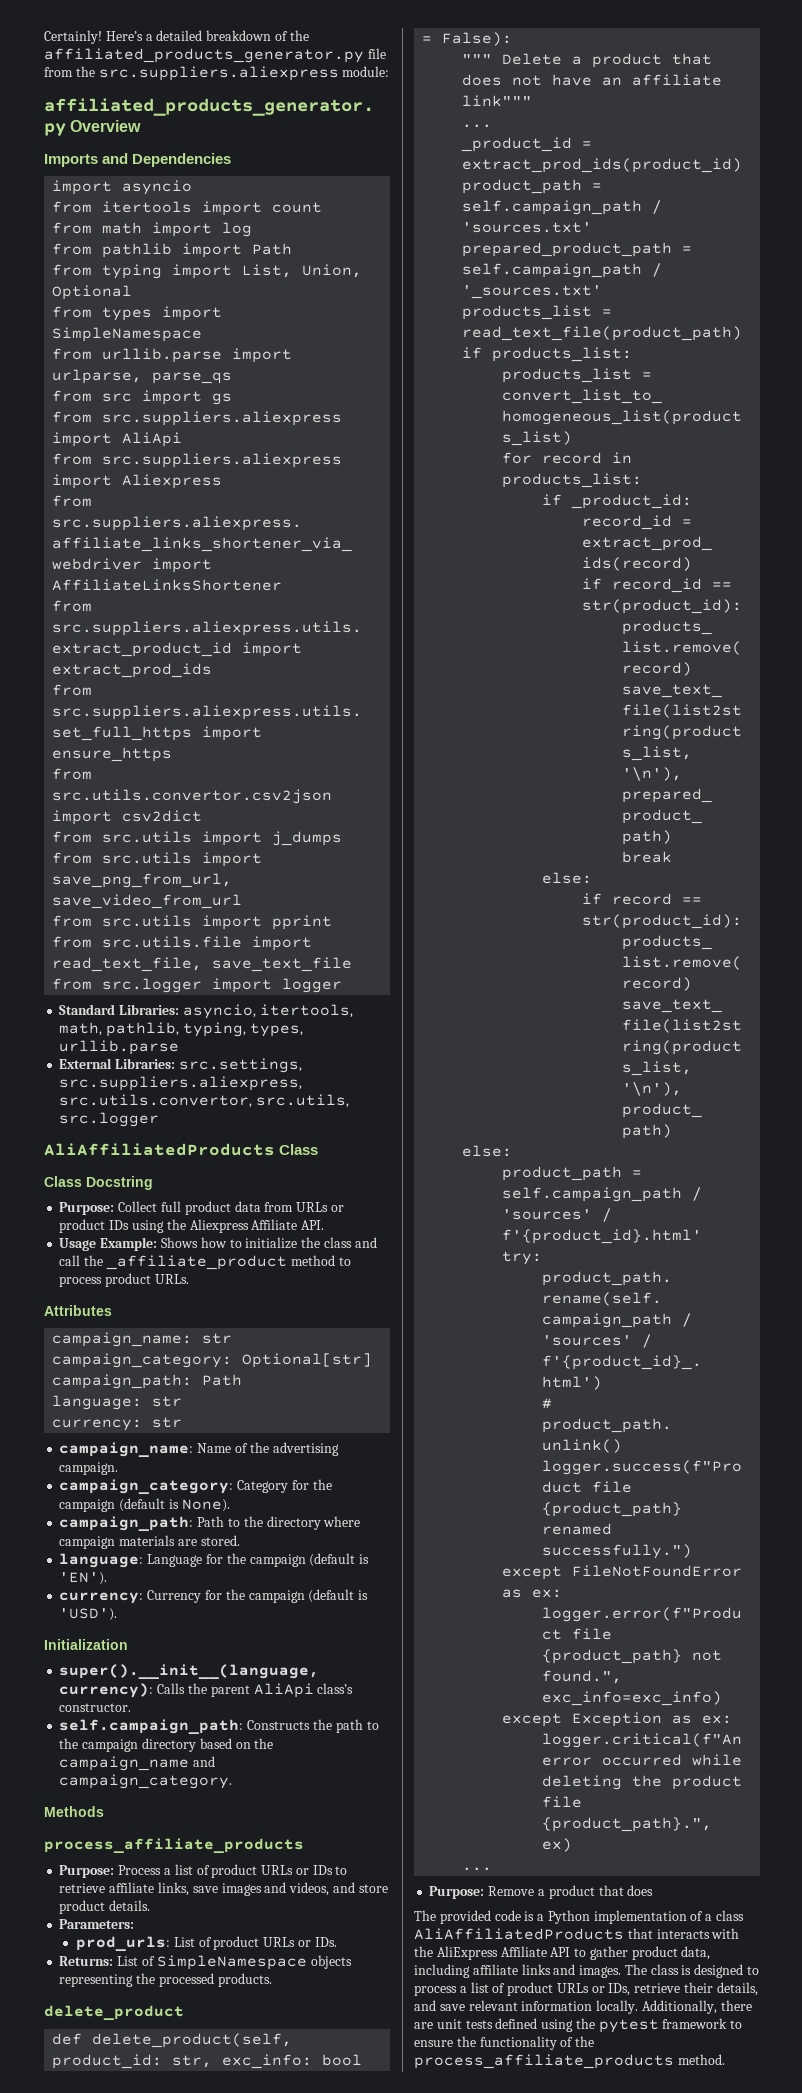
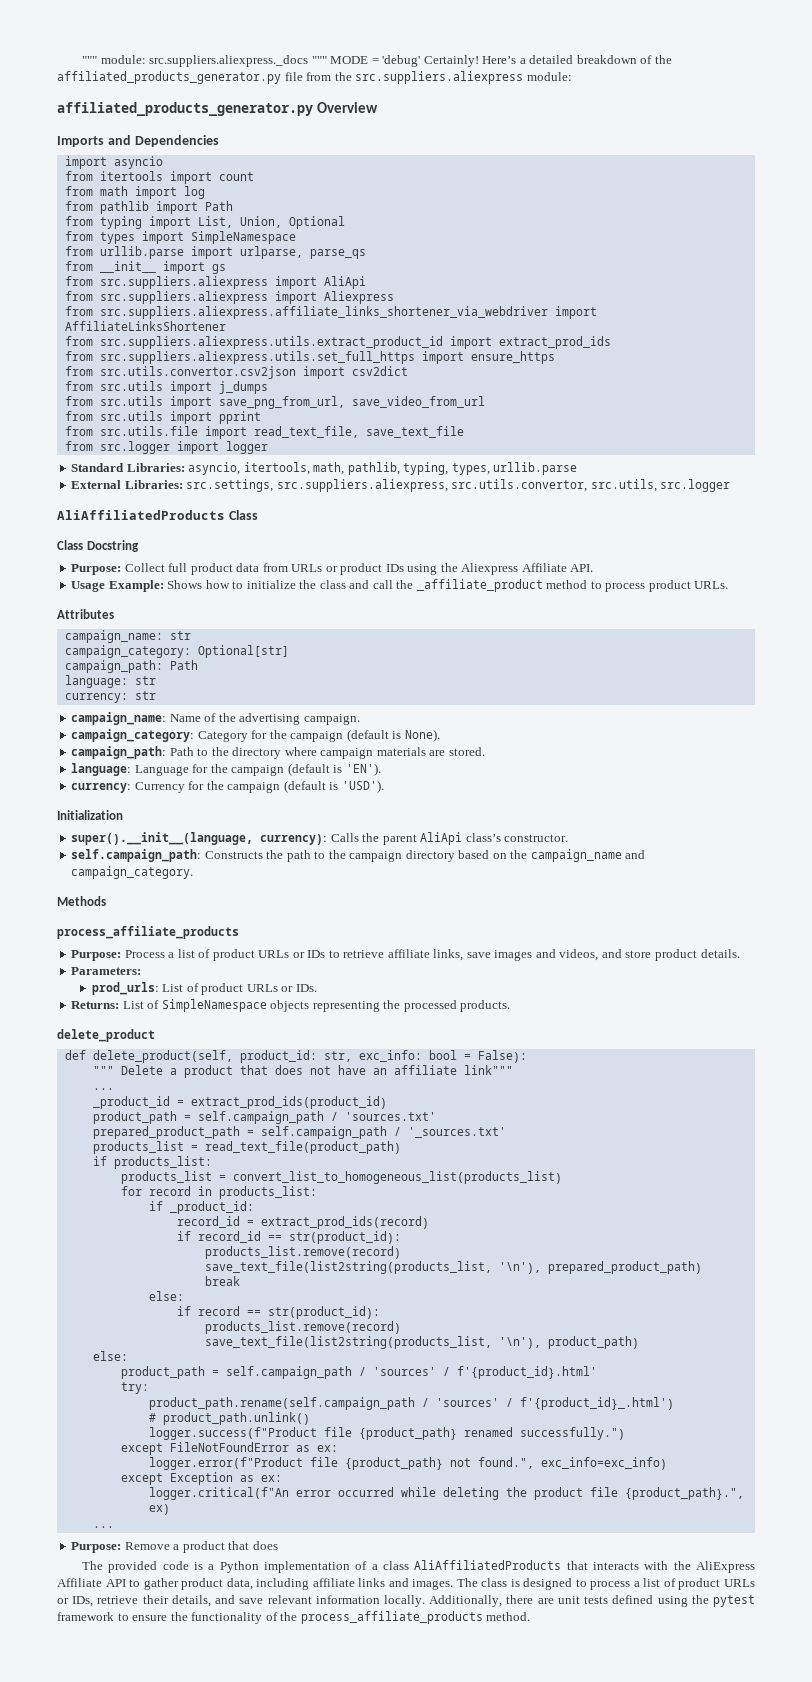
(44, 37) none -> [82,55,421,67] """ module: src.suppliers.aliexpress._docs """ MODE = 'debug'
[102,393,133,402] src -> [99,261,156,273] __init__

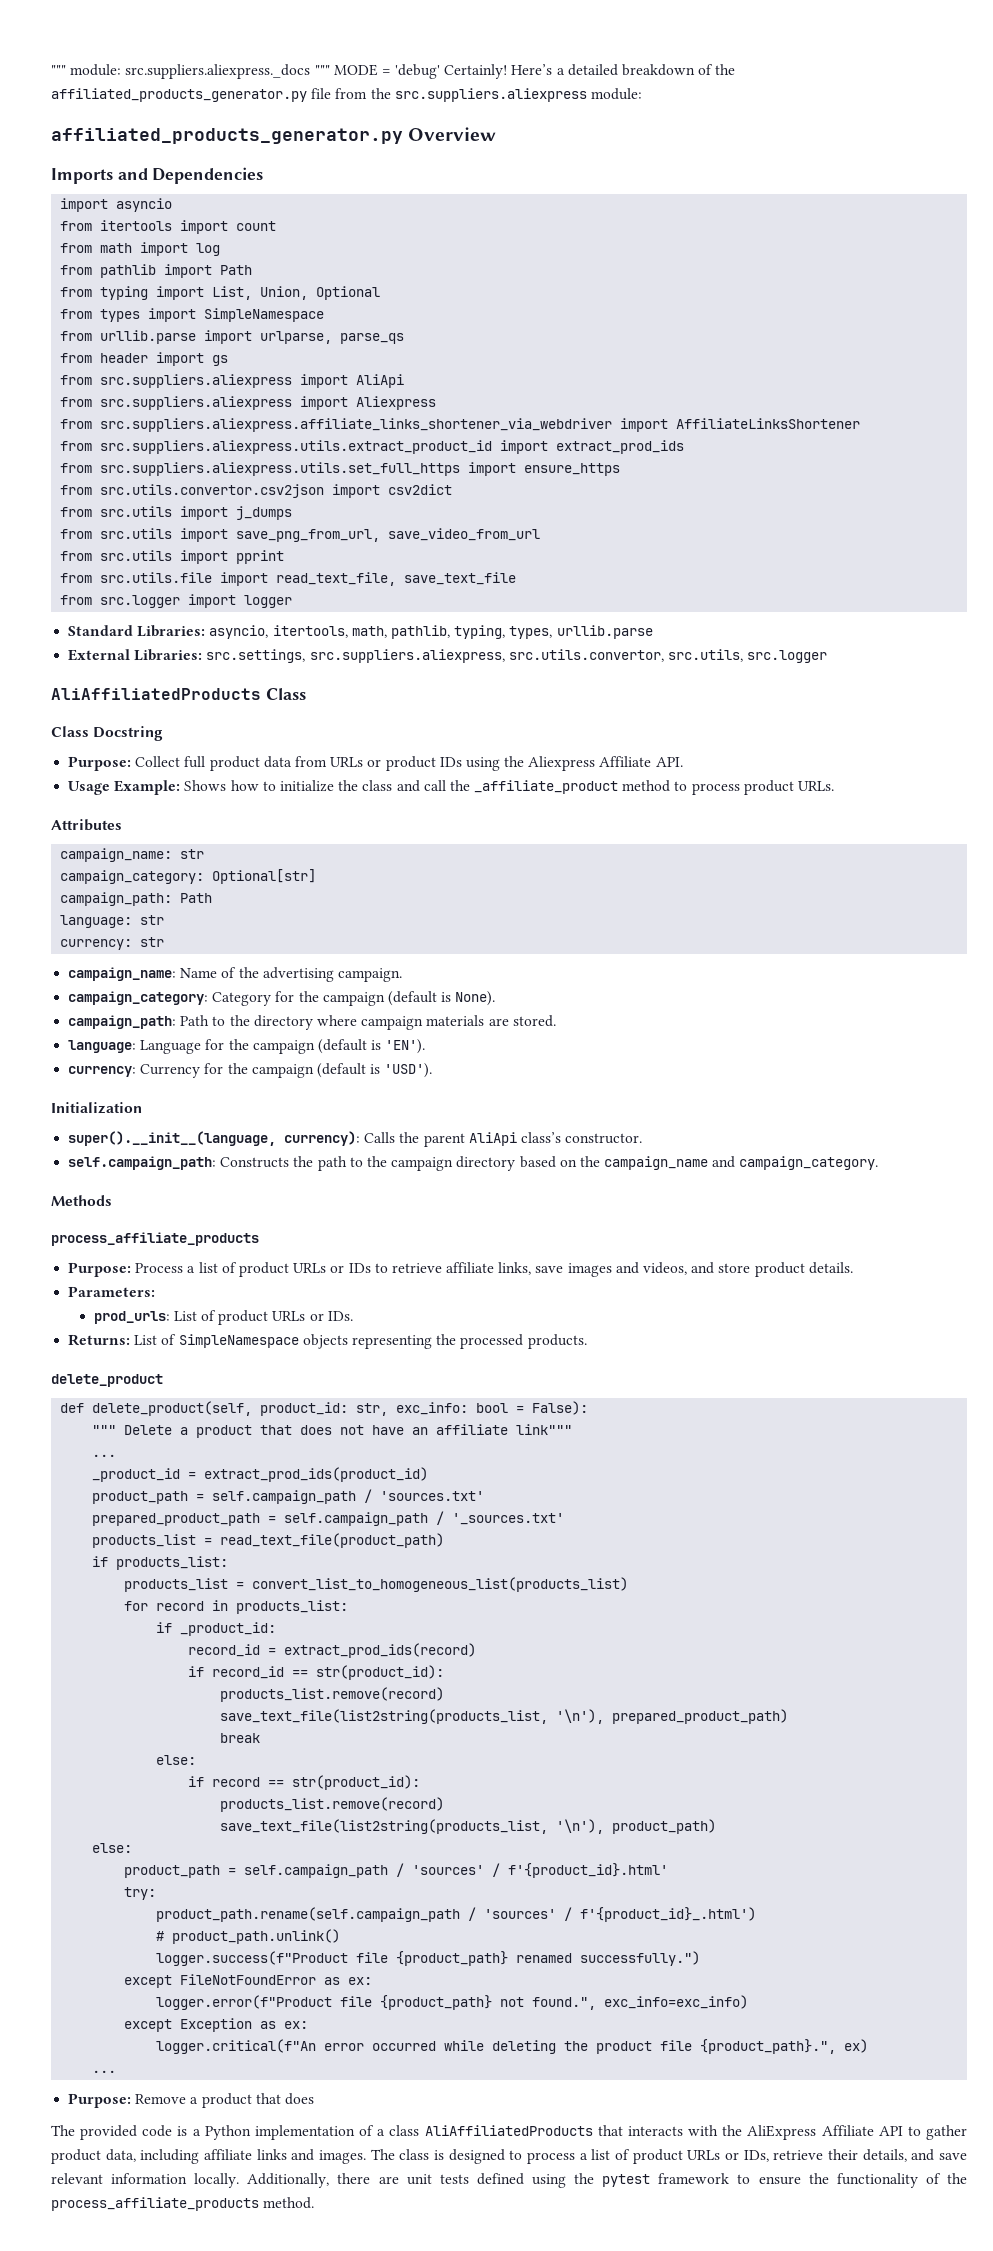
[99,261,156,273] __init__ -> [100,353,149,363] header

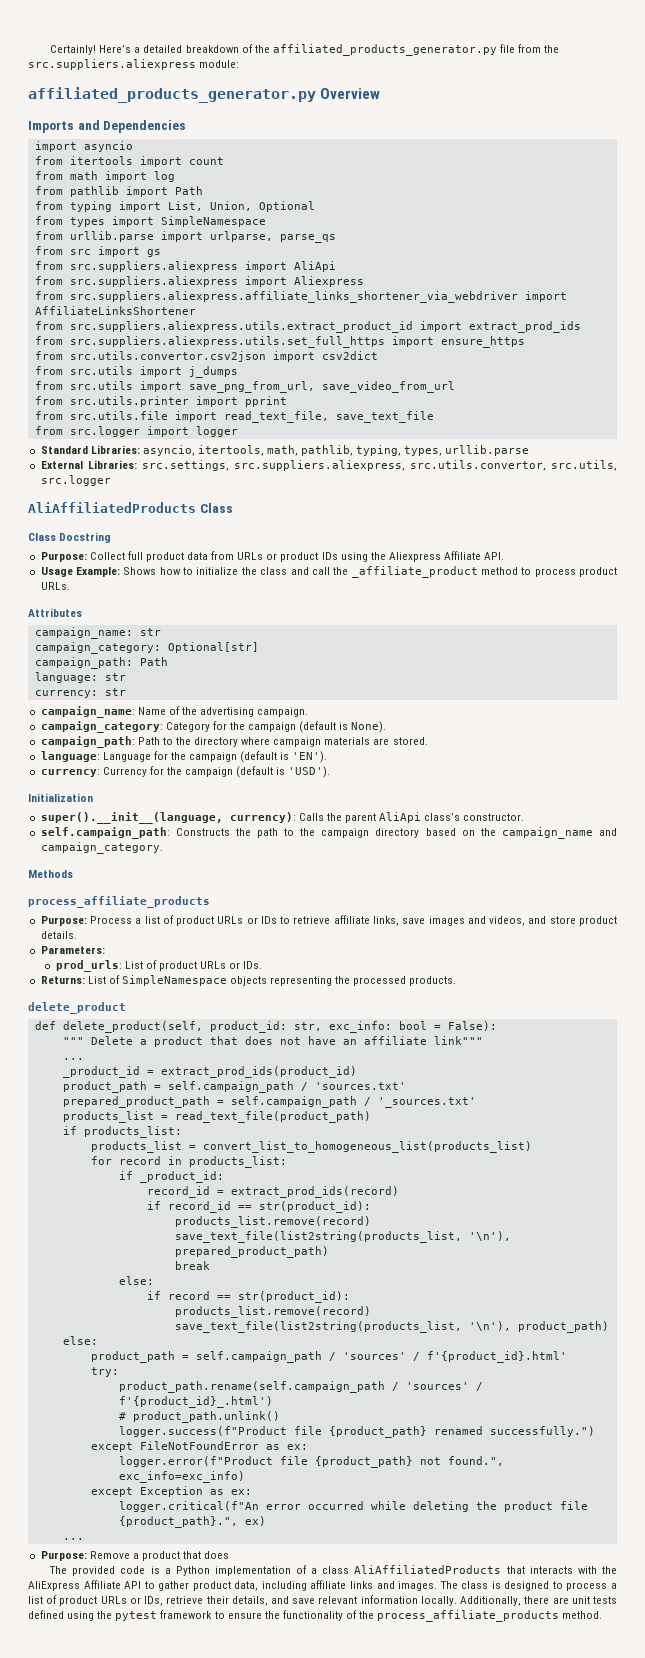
[51,64,441,79] """ module: src.suppliers.aliexpress._docs """ MODE = 'debug' -> (50, 50) none
[100,353,149,363] header -> [69,249,91,255] src
[100,550,173,561] src.utils -> [69,396,189,407] src.utils.printer

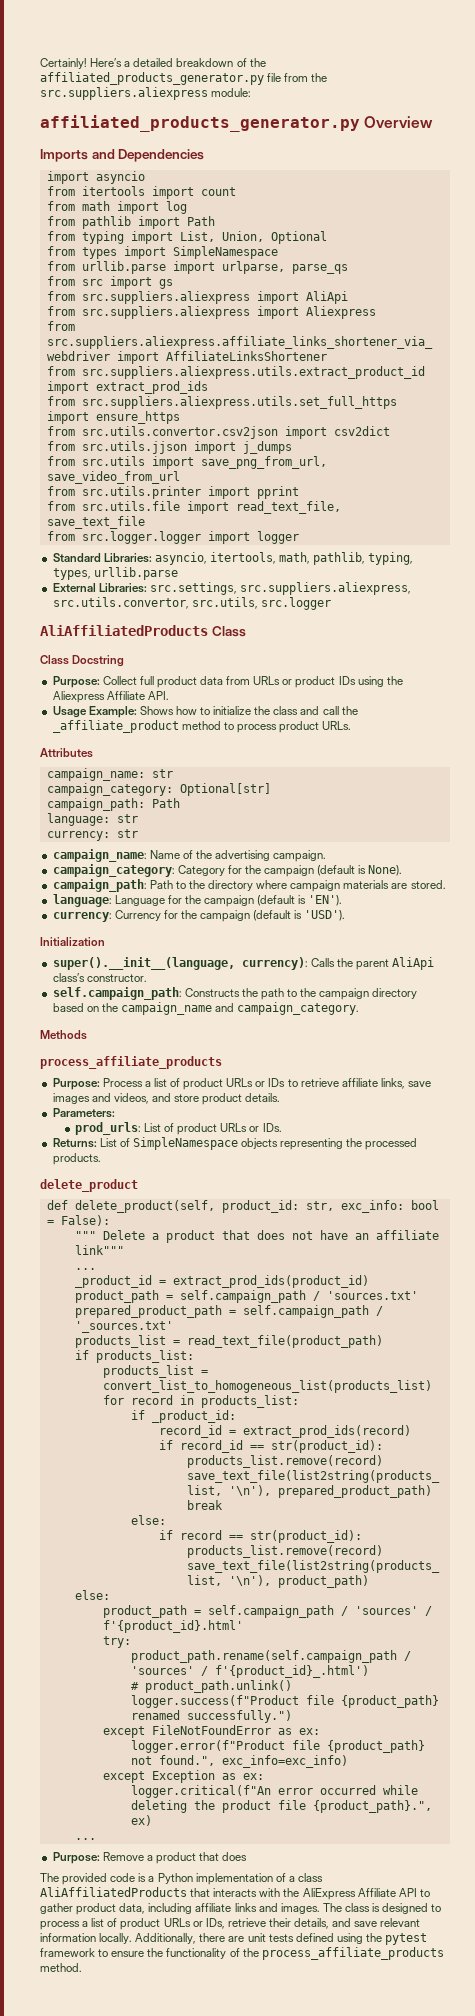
[69,366,133,375] src.utils -> [81,441,187,454] src.utils.jjson
[69,426,140,437] src.logger -> [81,531,201,544] src.logger.logger

